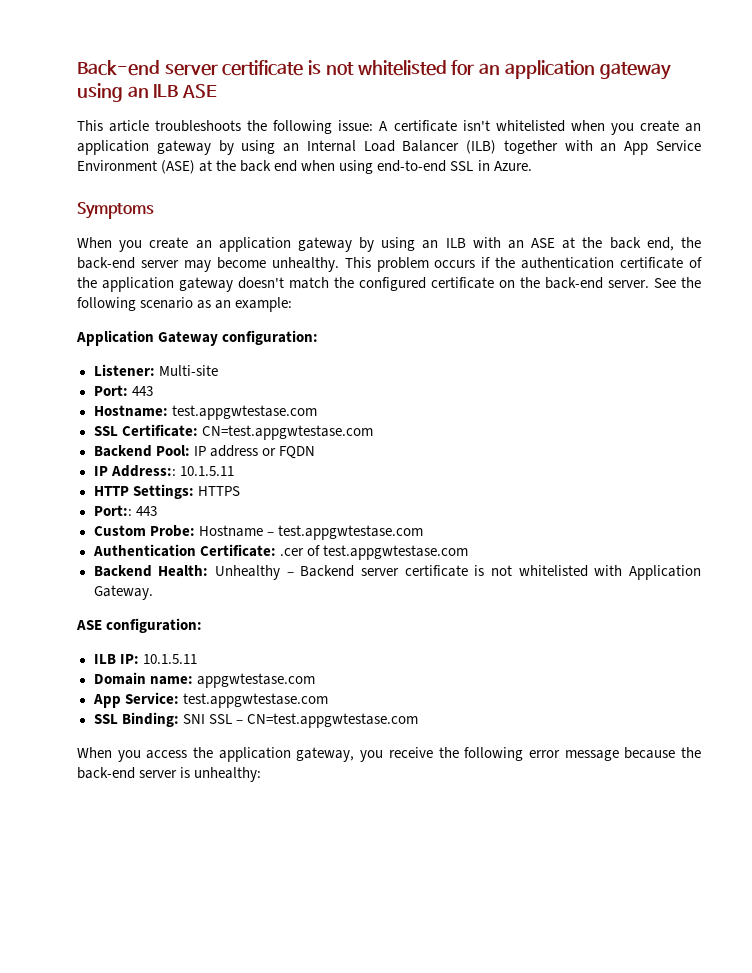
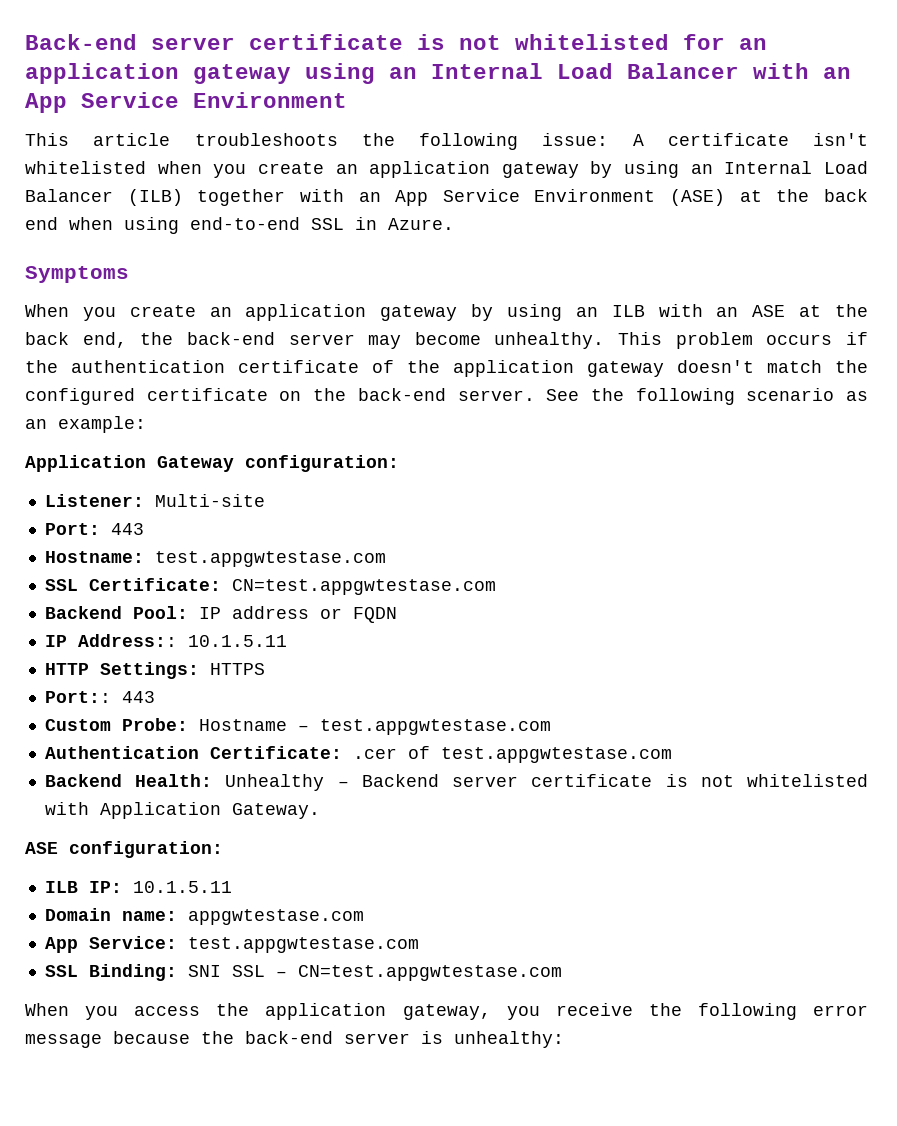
[153,84,218,98] ILB ASE -> [431,63,851,79] [25,92,347,113] Internal Load Balancer with an App Service Environment

